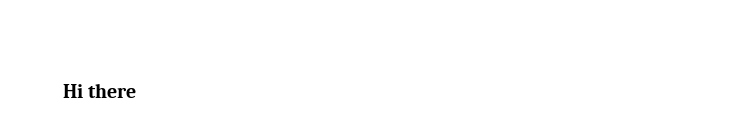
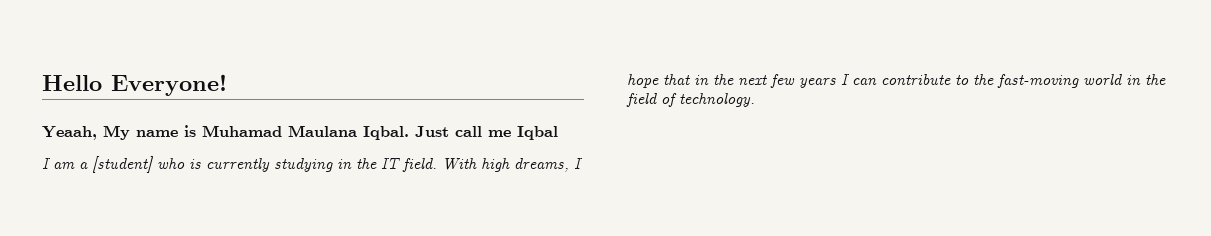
[63,83,137,98] Hi there -> [42,74,227,96] [42,125,558,140] [42,156,583,173] [627,74,1166,88] [626,93,755,107] Hello Everyone! // Yeaah, My name is Muhamad Maulana Iqbal. Just call me Iqbal // I am a [student] who is currently studying in the IT field. With high dreams, I hope that in the next few years I can contribute to the fast-moving world in the field of technology.

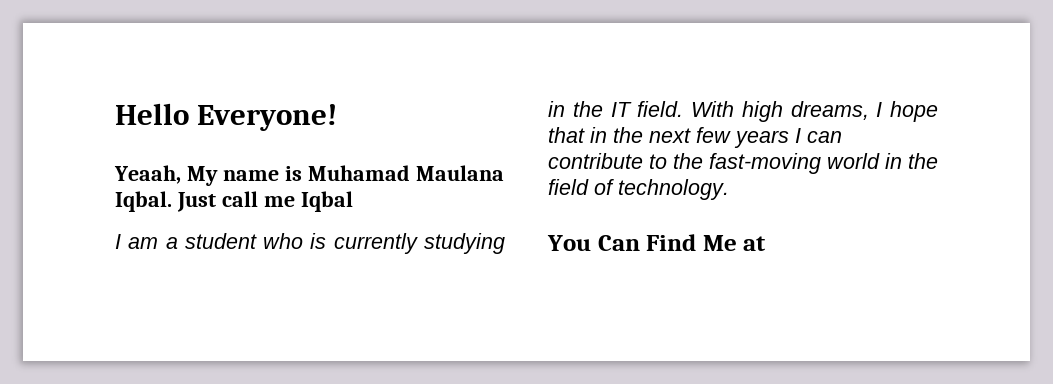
[92,156,153,173] [student] -> [184,233,257,249] student
(755, 100) none -> [547,234,767,251] // You Can Find Me at

